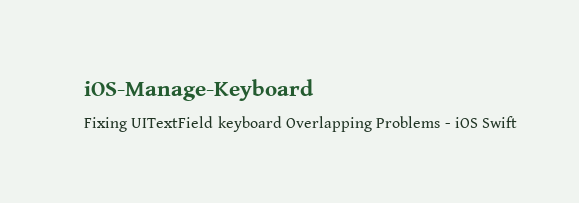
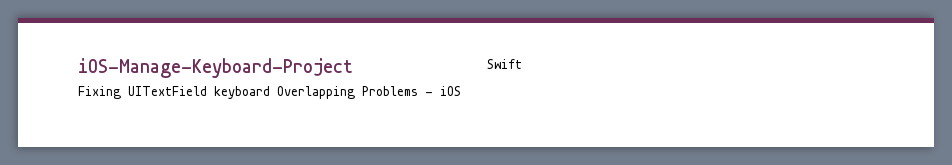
[84,79,314,101] iOS-Manage-Keyboard -> [78,58,353,78] iOS-Manage-Keyboard-Project

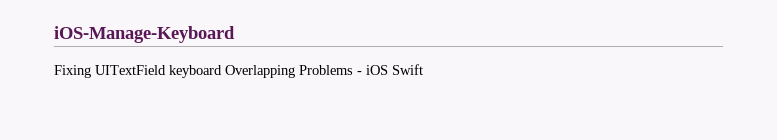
[78,58,353,78] iOS-Manage-Keyboard-Project -> [54,26,235,43] iOS-Manage-Keyboard

